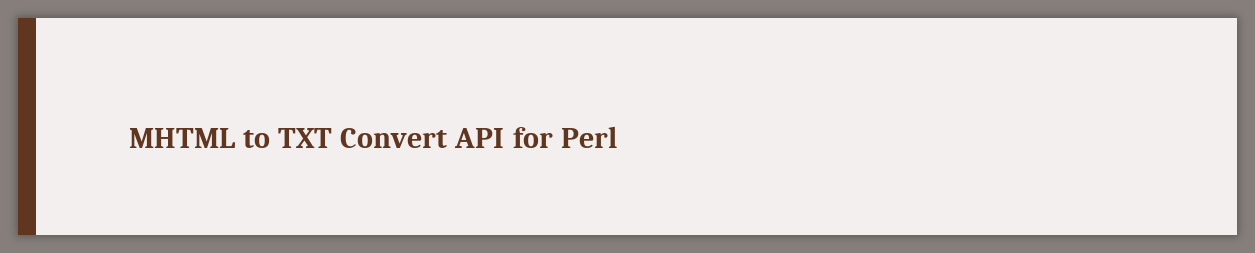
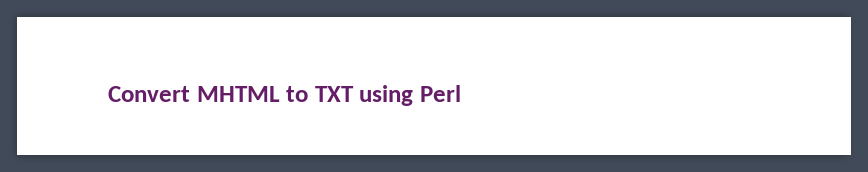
(129, 138) none -> [108,86,190,102] Convert
[340,127,553,148] Convert API for -> [359,85,414,106] using

